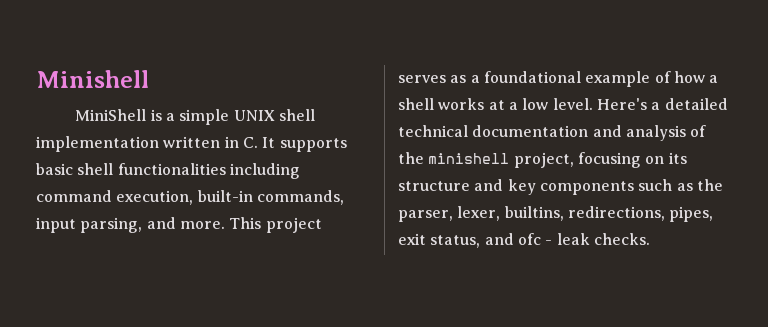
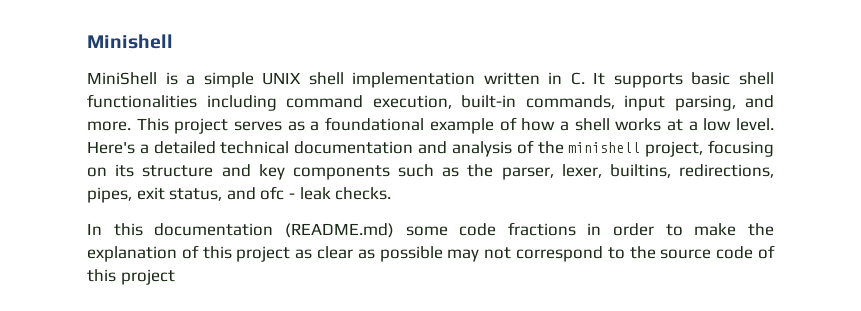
(650, 239) none -> [87,222,774,238] [87,245,775,262] [87,269,175,285] // In this documentation (README.md) some code fractions in order to make the explanation of this project as clear as possible may not correspond to the source code of this project

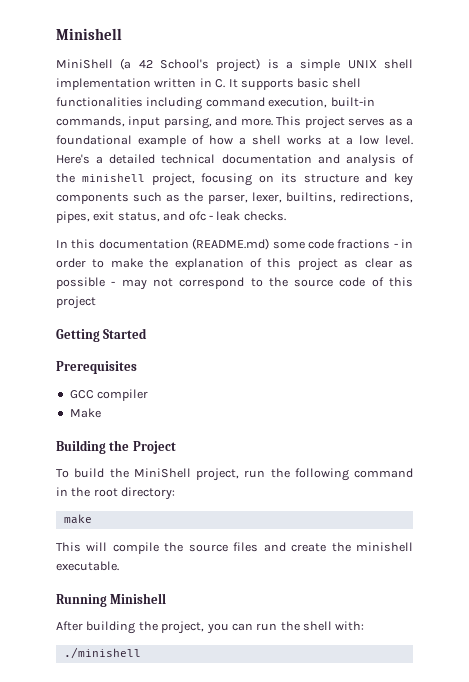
(157, 78) none -> [120,58,261,72] (a 42 School's project)
(576, 229) none -> [393,243,398,248] -
(443, 254) none -> [111,281,116,286] -
(175, 277) none -> [56,328,148,342] [56,361,137,374] [69,389,149,401] [69,408,101,418] [56,440,176,454] [56,468,413,481] [56,487,176,500] [63,514,92,524] [56,542,414,554] [56,561,119,571] [56,593,167,607] [56,621,365,634] [63,647,141,659] // Getting Started // Prerequisites // GCC compiler // Make // Building the Project // To build the MiniShell project, run the following command in the root directory: // make // This will compile the source files and create the minishell executable. // Running Minishell // After building the project, you can run the shell with: // ./minishell

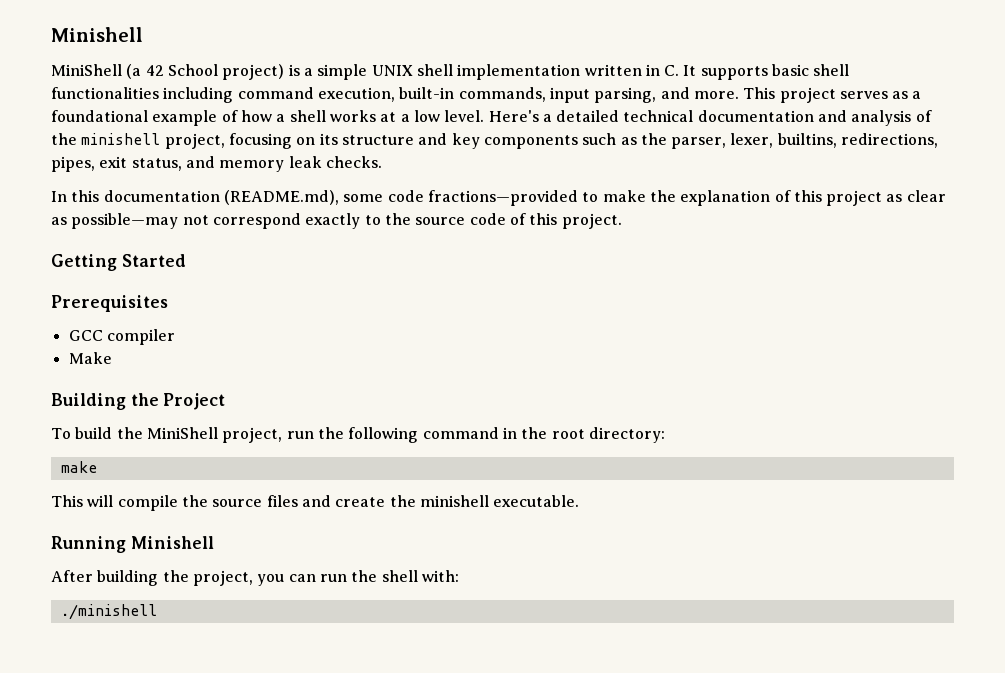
[160,59,209,69] School's -> [167,64,218,76] School
[188,211,213,221] ofc - -> [219,160,285,172] memory
[192,238,270,250] (README.md) -> [223,190,339,205] (README.md),
[337,239,413,249] [56,258,86,268] fractions - in order -> [427,190,578,206] fractions—provided
[56,277,147,290] possible - may -> [71,213,179,229] possible—may
(245, 283) none -> [305,213,361,229] exactly
[56,296,96,309] project -> [561,213,622,229] project.

